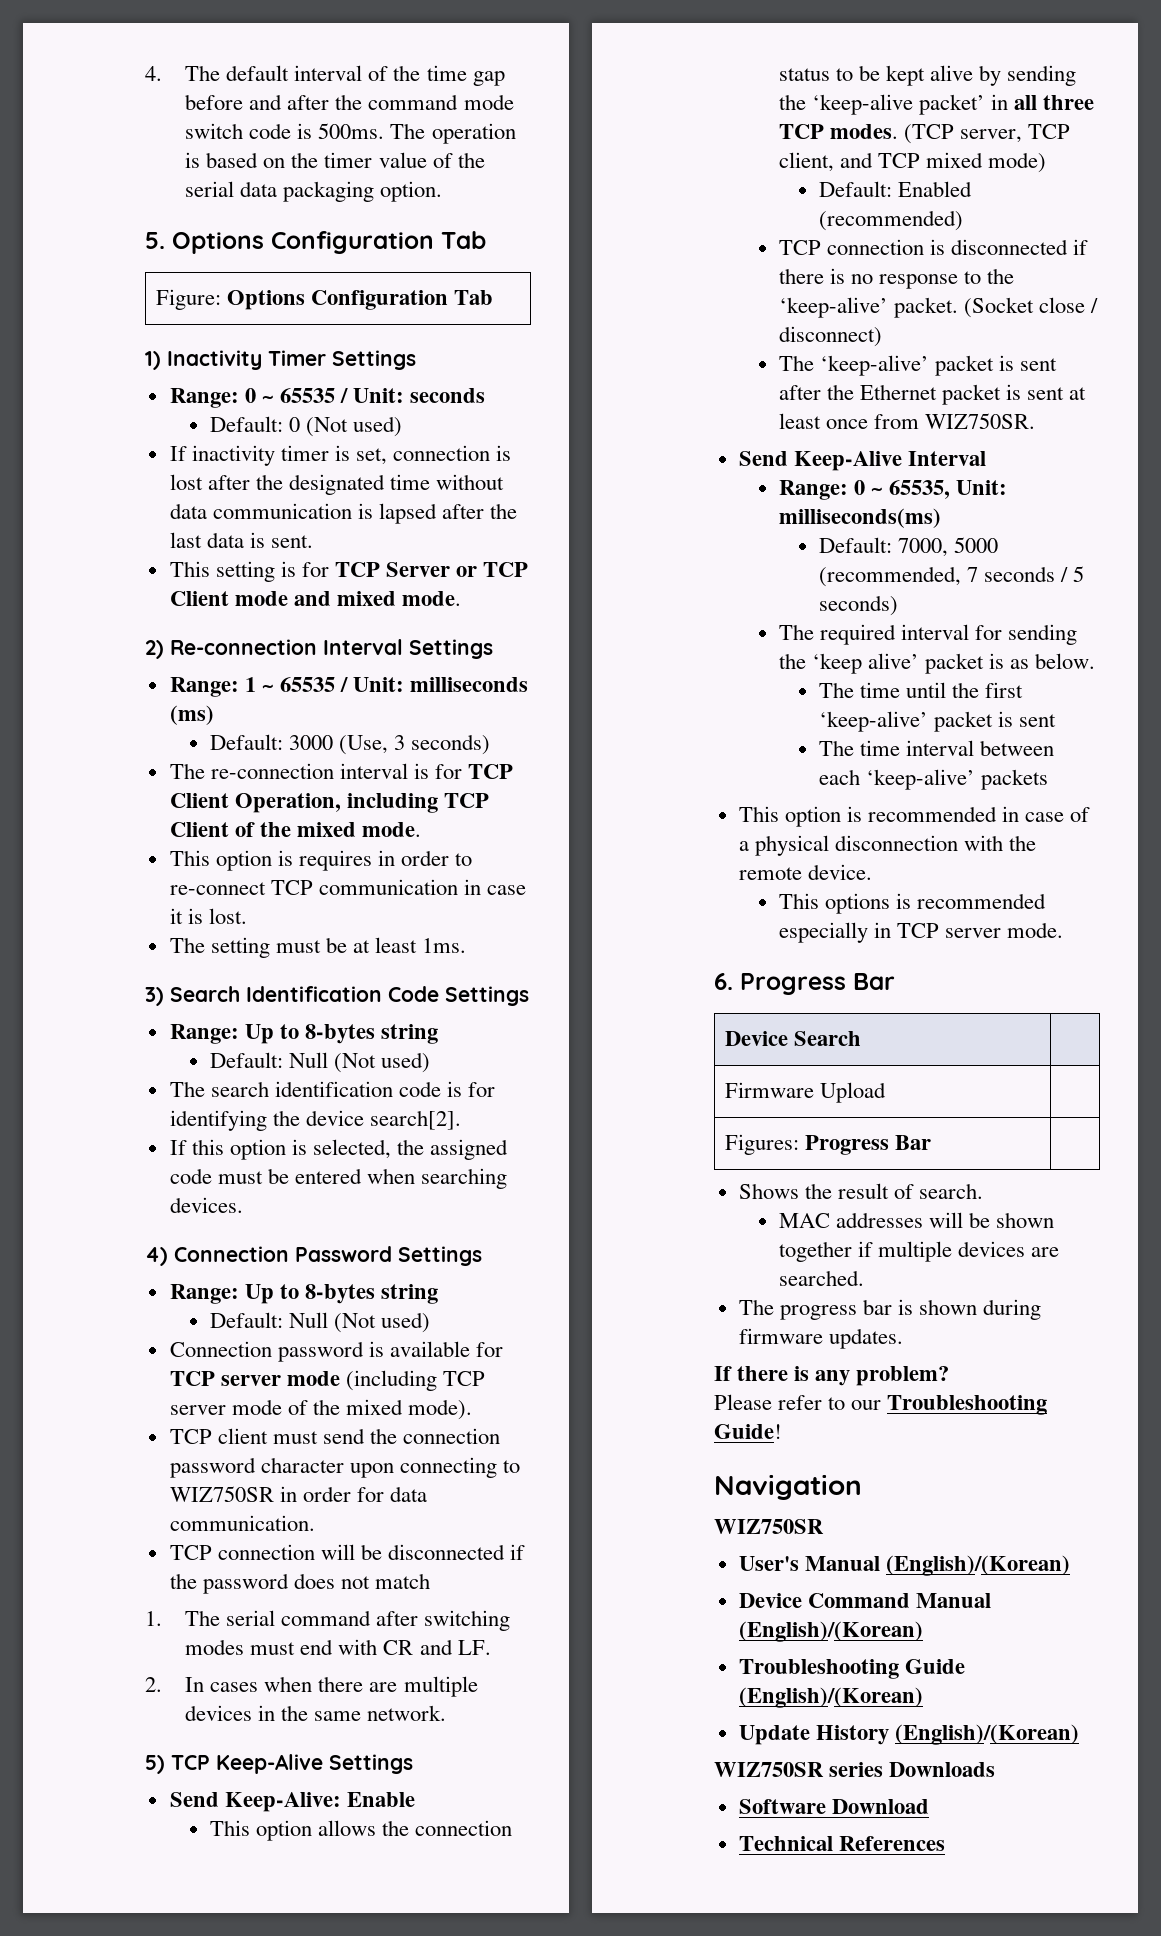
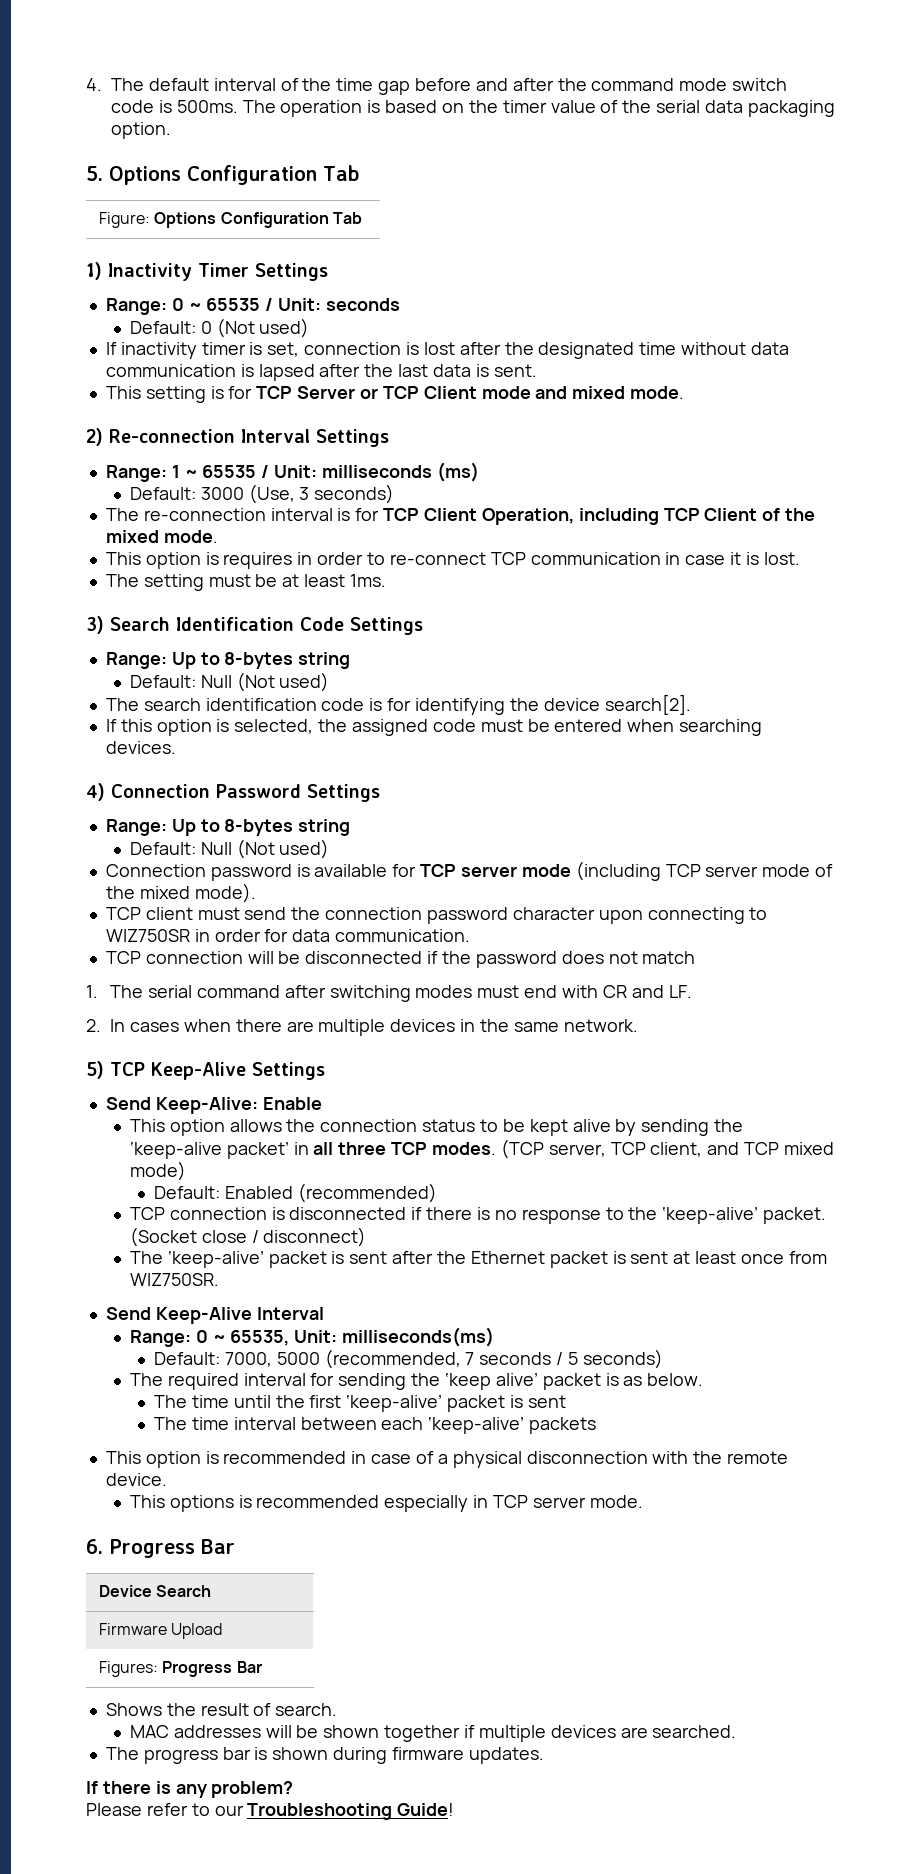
[714,1474,862,1500] [714,1519,824,1534] [738,1555,1070,1576] [738,1593,991,1608] [738,1621,923,1642] [738,1659,965,1679] [738,1687,923,1708] [738,1724,1079,1745] [714,1762,996,1777] [738,1799,929,1814] [738,1836,945,1851] // Navigation // WIZ750SR // User's Manual (English)/(Korean) // Device Command Manual (English)/(Korean) // Troubleshooting Guide (English)/(Korean) // Update History (English)/(Korean) // WIZ750SR series Downloads // Software Download // Technical References -> (455, 1809) none

